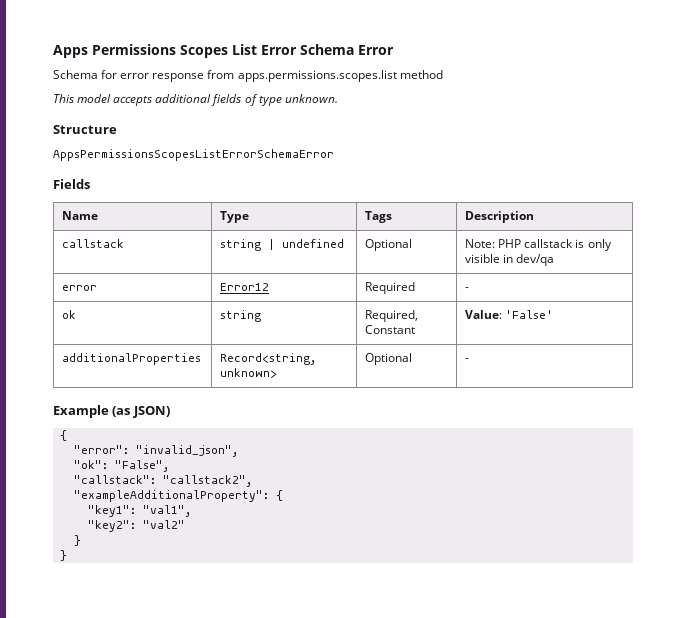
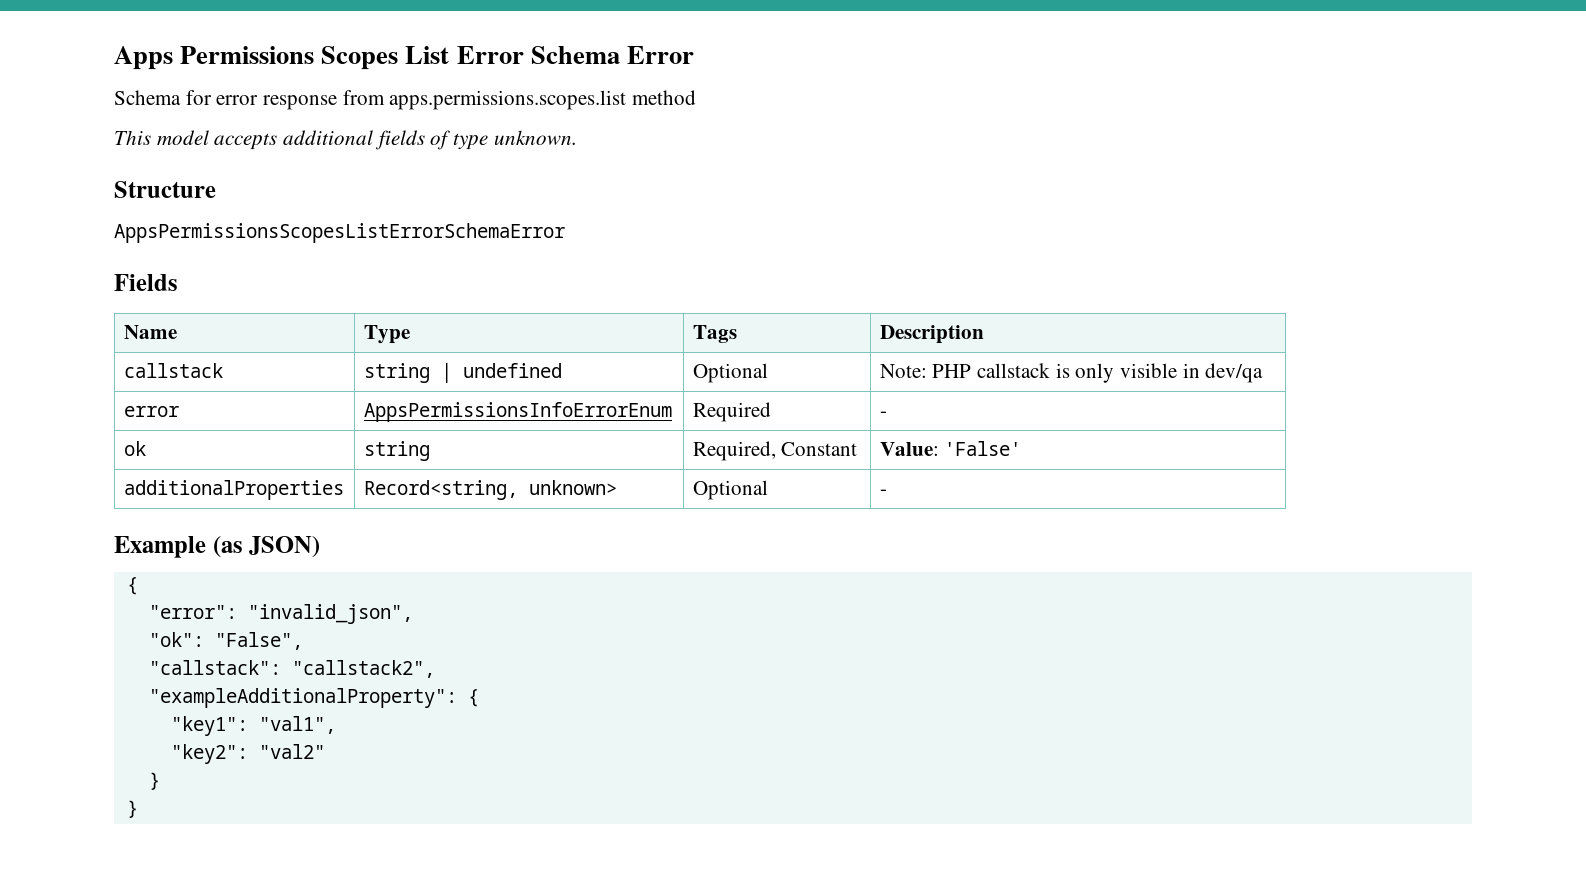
[220,283,270,291] Error12 -> [363,402,672,422] AppsPermissionsInfoErrorEnum

